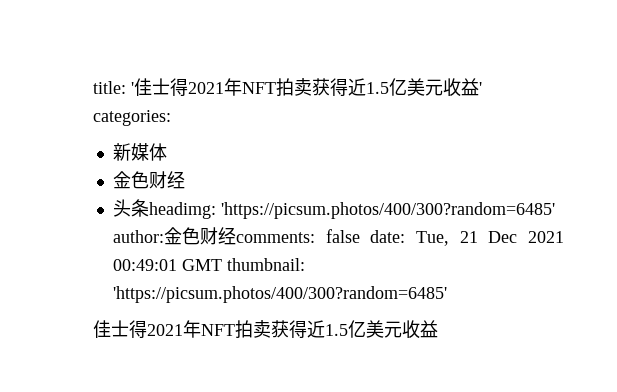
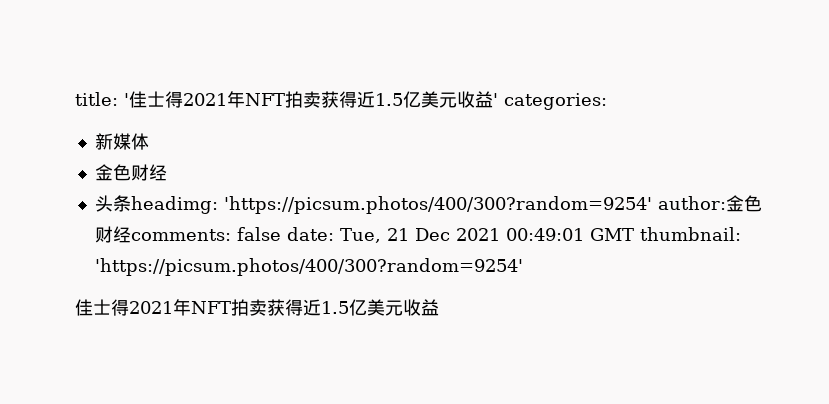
[220,202,555,219] 'https://picsum.photos/400/300?random=6485' -> [223,196,652,214] 'https://picsum.photos/400/300?random=9254'
[112,286,447,303] 'https://picsum.photos/400/300?random=6485' -> [94,258,523,276] 'https://picsum.photos/400/300?random=9254'

